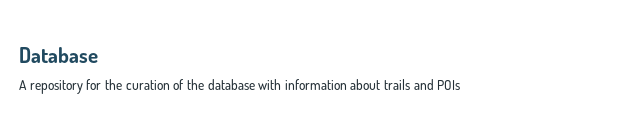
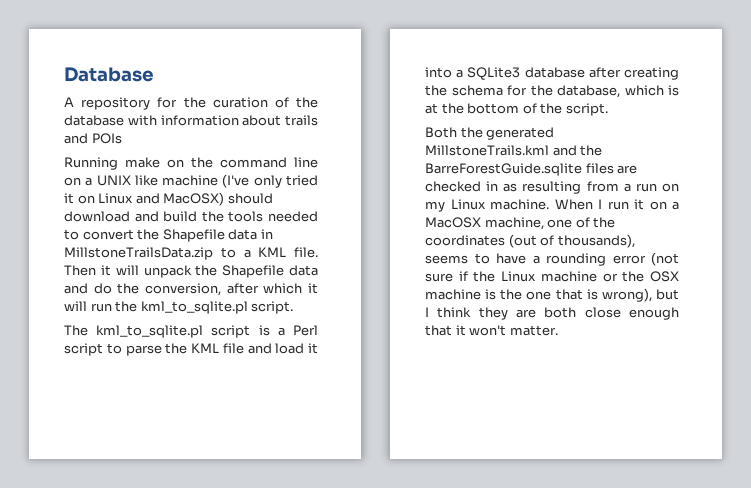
(461, 85) none -> [64,157,318,170] [64,174,318,188] [64,192,273,206] [64,211,318,222] [64,229,273,242] [64,247,318,260] [64,265,318,278] [64,283,318,296] [64,301,294,314] [64,325,318,338] [64,343,318,356] [425,67,679,80] [425,85,679,98] [425,103,608,116] [425,127,555,140] [425,145,603,156] [425,163,638,176] [425,181,679,194] [425,199,679,212] [425,217,616,230] [425,234,635,248] [425,252,679,266] [425,271,679,282] [425,288,679,302] [425,307,679,320] [425,325,558,336] // Running make on the command line on a UNIX like machine (I've only tried it on Linux and MacOSX) should download and build the tools needed to convert the Shapefile data in MillstoneTrailsData.zip to a KML file. Then it will unpack the Shapefile data and do the conversion, after which it will run the kml_to_sqlite.pl script. // The kml_to_sqlite.pl script is a Perl script to parse the KML file and load it into a SQLite3 database after creating the schema for the database, which is at the bottom of the script. // Both the generated MillstoneTrails.kml and the BarreForestGuide.sqlite files are checked in as resulting from a run on my Linux machine. When I run it on a MacOSX machine, one of the coordinates (out of thousands), seems to have a rounding error (not sure if the Linux machine or the OSX machine is the one that is wrong), but I think they are both close enough that it won't matter.

